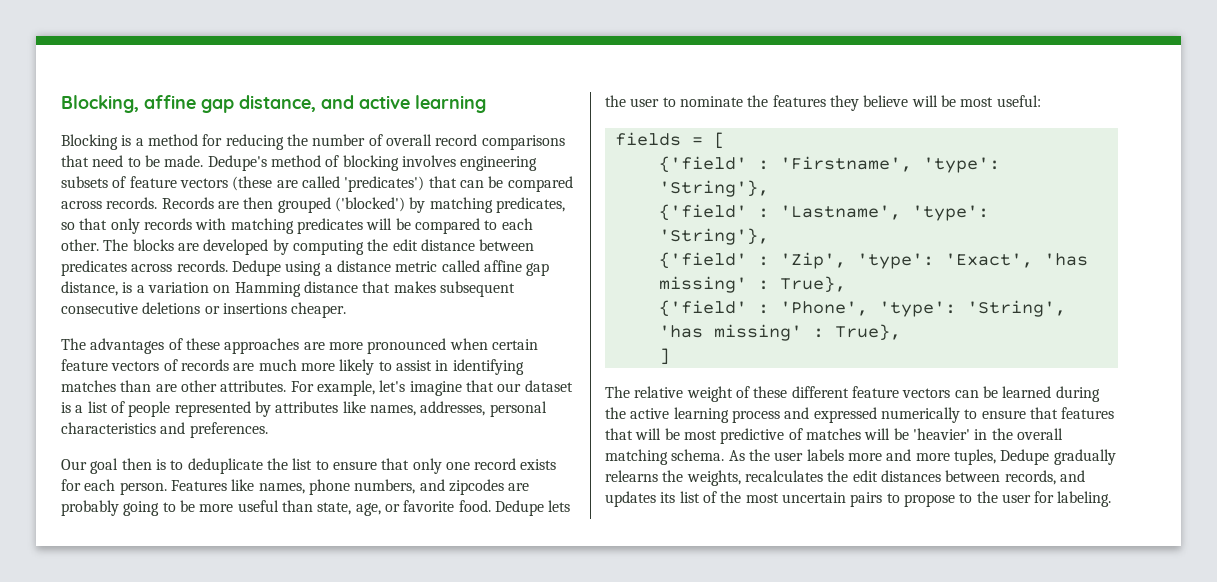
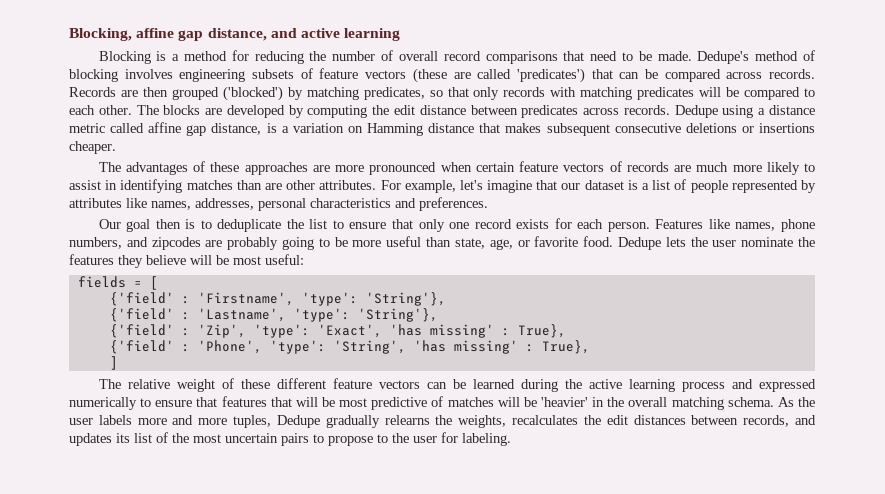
[662,97,676,107] to -> (737, 243) none

